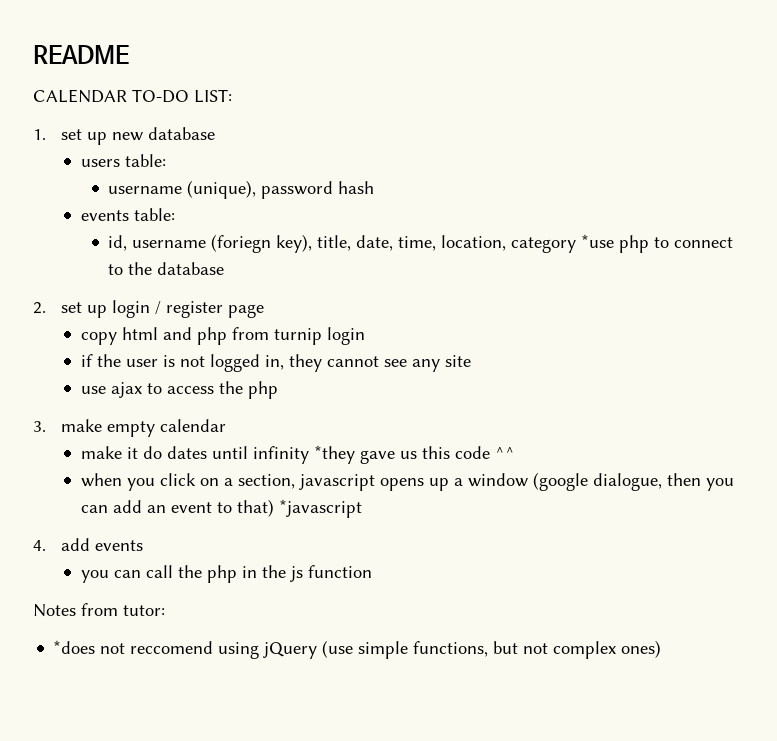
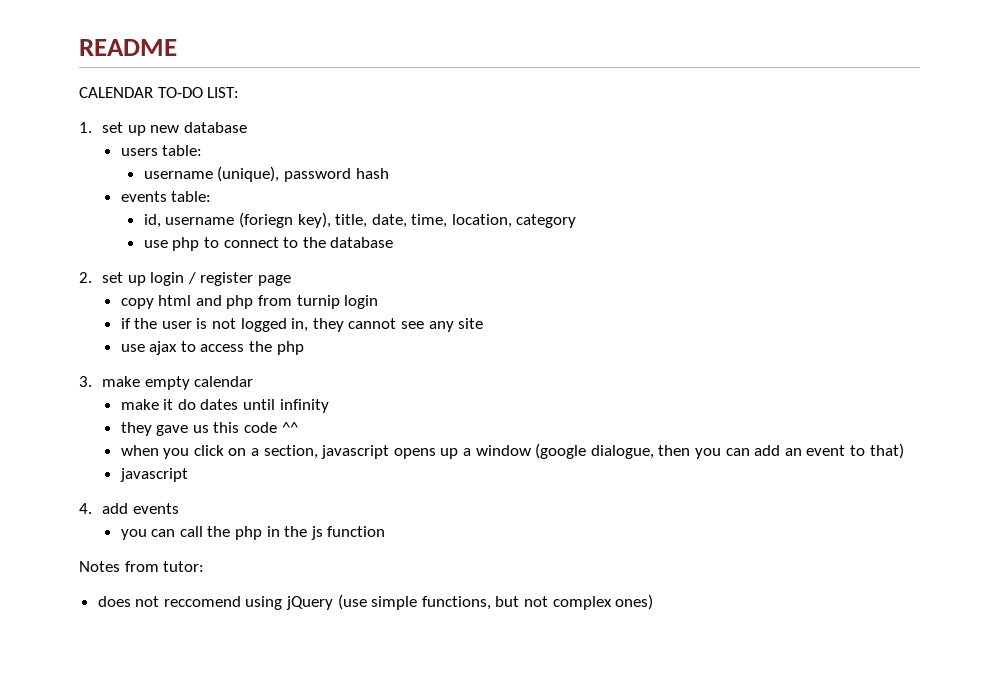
[581,234,615,248] *use -> [143,240,168,248] // use
[313,445,355,464] *they -> [120,422,152,436] // they
[278,499,362,518] *javascript -> [119,468,188,482] // javascript
[53,640,96,654] *does -> [97,596,131,607] does

